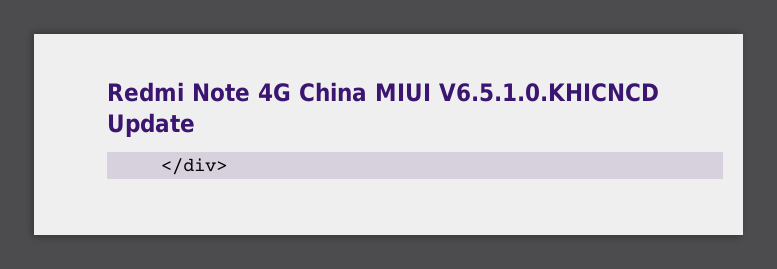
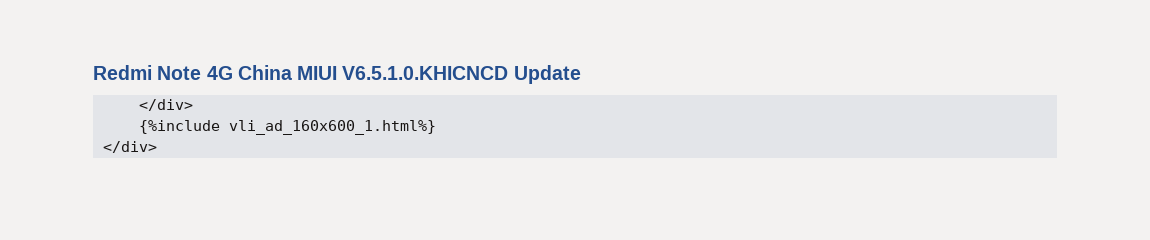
(227, 166) none -> [139,120,437,135] [103,141,158,153] // {%include vli_ad_160x600_1.html%} // </div>

